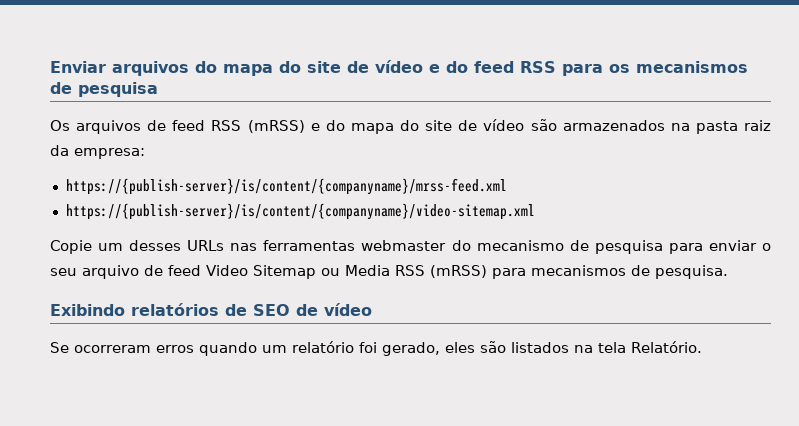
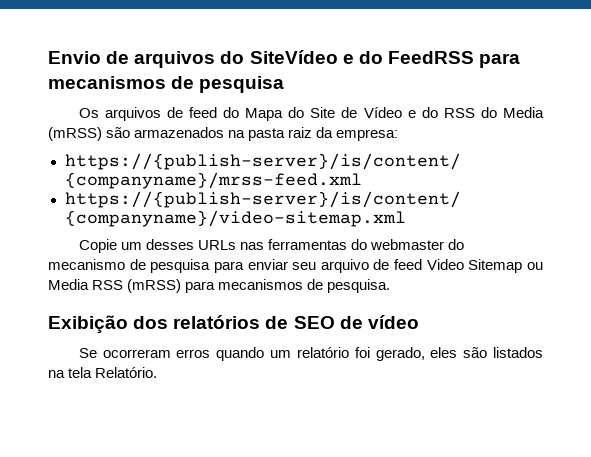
[50,60,630,76] Enviar arquivos do mapa do site de vídeo e do feed RSS para os -> [48,50,521,68] Envio de arquivos do SiteVídeo e do FeedRSS para
[211,119,525,134] RSS (mRSS) e do mapa do site de vídeo -> [223,107,545,121] [48,127,102,141] do Mapa do Site de Vídeo e do RSS do Media (mRSS)
(356, 245) none -> [350,239,367,250] do
[762,243,772,251] o -> (288, 264) none
[50,304,125,316] Exibindo -> [48,315,169,334] Exibição dos

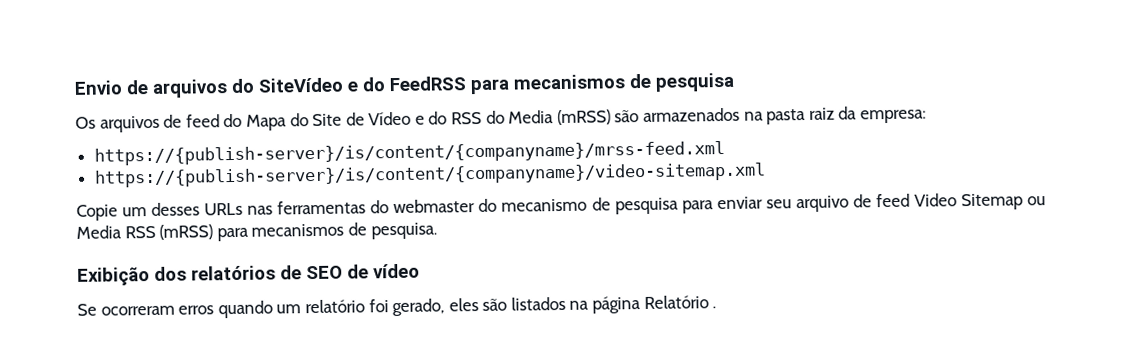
[68,367,158,378] tela Relatório. -> [592,295,717,314] página Relatório .

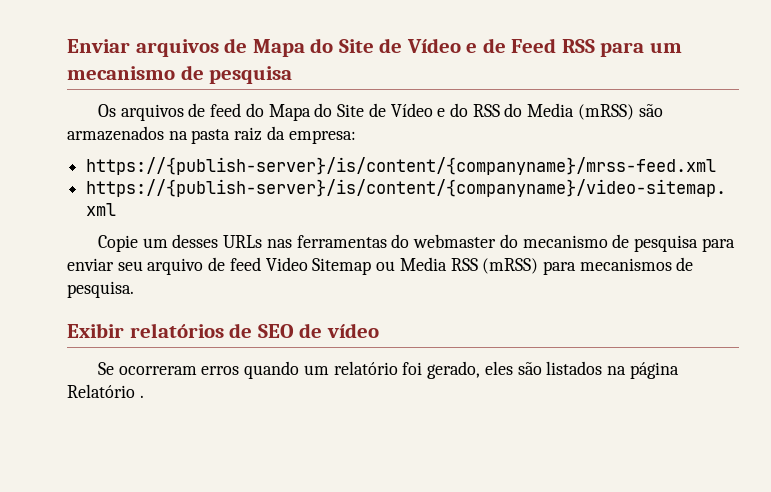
[74,74,625,98] Envio de arquivos do SiteVídeo e do FeedRSS para mecanismos -> [67,38,682,57] [67,66,175,80] Enviar arquivos de Mapa do Site de Vídeo e de Feed RSS para um mecanismo
[77,266,187,286] Exibição dos -> [67,323,124,338] Exibir

